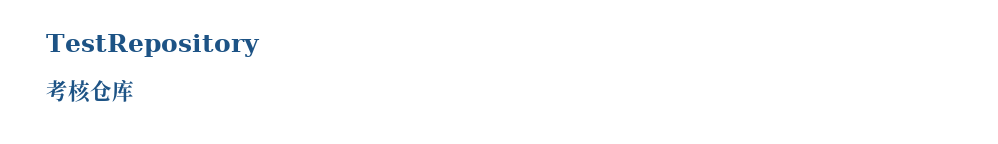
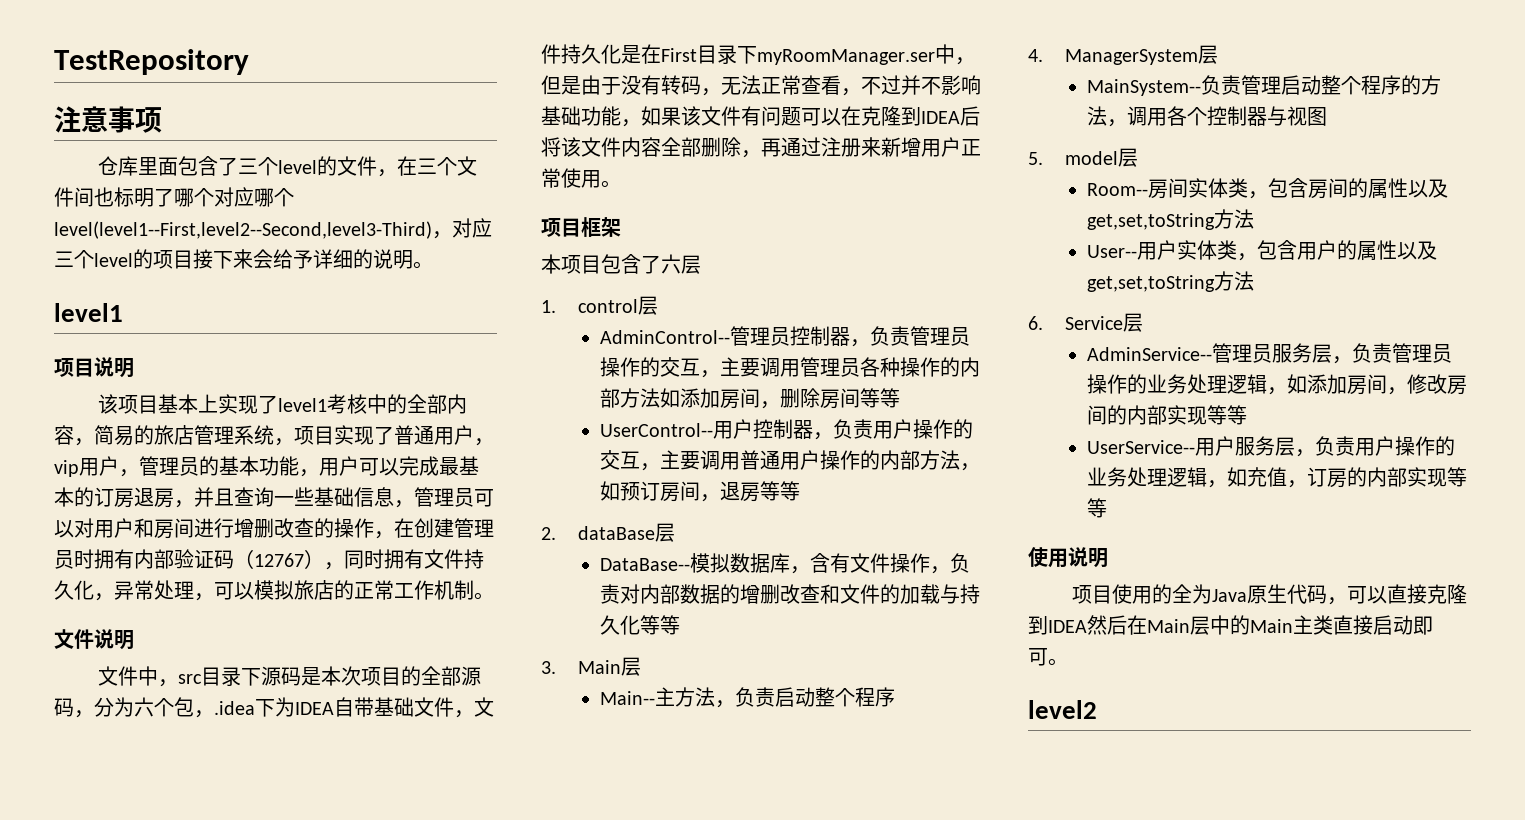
[46,79,134,104] 考核仓库 -> [54,106,162,133] [98,156,478,177] [54,187,294,207] [54,218,492,239] [54,249,433,269] [54,303,123,322] [54,357,134,378] [98,394,468,414] [54,425,494,446] [54,456,479,477] [54,487,494,508] [54,518,494,539] [54,549,484,570] [54,580,494,601] [54,629,134,650] [98,666,482,687] [54,697,494,718] [541,44,975,65] [541,75,981,96] [541,106,980,127] [541,137,981,158] [541,168,621,188] [541,217,621,237] [541,254,701,274] [541,296,658,315] [599,326,970,347] [599,357,980,378] [599,388,900,409] [599,419,973,440] [599,450,980,471] [599,481,800,502] [541,523,675,542] [599,553,970,574] [599,584,980,604] [599,615,680,635] [541,657,641,676] [599,687,895,708] [1028,45,1218,65] [1086,75,1441,96] [1086,106,1327,127] [1028,148,1138,167] [1086,178,1448,199] [1086,209,1254,230] [1086,240,1437,261] [1086,271,1254,292] [1028,313,1143,332] [1086,343,1452,364] [1086,374,1467,395] [1086,405,1247,425] [1086,436,1455,457] [1086,467,1467,488] [1086,498,1107,518] [1028,547,1108,568] [1072,584,1468,605] [1028,615,1433,635] [1028,648,1068,666] [1028,700,1097,719] 注意事项 // 仓库里面包含了三个level的文件，在三个文件间也标明了哪个对应哪个level(level1--First,level2--Second,level3-Third)，对应三个level的项目接下来会给予详细的说明。 // level1 // 项目说明 // 该项目基本上实现了level1考核中的全部内容，简易的旅店管理系统，项目实现了普通用户，vip用户，管理员的基本功能，用户可以完成最基本的订房退房，并且查询一些基础信息，管理员可以对用户和房间进行增删改查的操作，在创建管理员时拥有内部验证码（12767），同时拥有文件持久化，异常处理，可以模拟旅店的正常工作机制。 // 文件说明 // 文件中，src目录下源码是本次项目的全部源码，分为六个包，.idea下为IDEA自带基础文件，文件持久化是在First目录下myRoomManager.ser中，但是由于没有转码，无法正常查看，不过并不影响基础功能，如果该文件有问题可以在克隆到IDEA后将该文件内容全部删除，再通过注册来新增用户正常使用。 // 项目框架 // 本项目包含了六层 // 1. control层 // AdminControl--管理员控制器，负责管理员操作的交互，主要调用管理员各种操作的内部方法如添加房间，删除房间等等 // UserControl--用户控制器，负责用户操作的交互，主要调用普通用户操作的内部方法，如预订房间，退房等等 // 2. dataBase层 // DataBase--模拟数据库，含有文件操作，负责对内部数据的增删改查和文件的加载与持久化等等 // 3. Main层 // Main--主方法，负责启动整个程序 // 4. ManagerSystem层 // MainSystem--负责管理启动整个程序的方法，调用各个控制器与视图 // 5. model层 // Room--房间实体类，包含房间的属性以及get,set,toString方法 // User--用户实体类，包含用户的属性以及get,set,toString方法 // 6. Service层 // AdminService--管理员服务层，负责管理员操作的业务处理逻辑，如添加房间，修改房间的内部实现等等 // UserService--用户服务层，负责用户操作的业务处理逻辑，如充值，订房的内部实现等等 // 使用说明 // 项目使用的全为Java原生代码，可以直接克隆到IDEA然后在Main层中的Main主类直接启动即可。 // level2

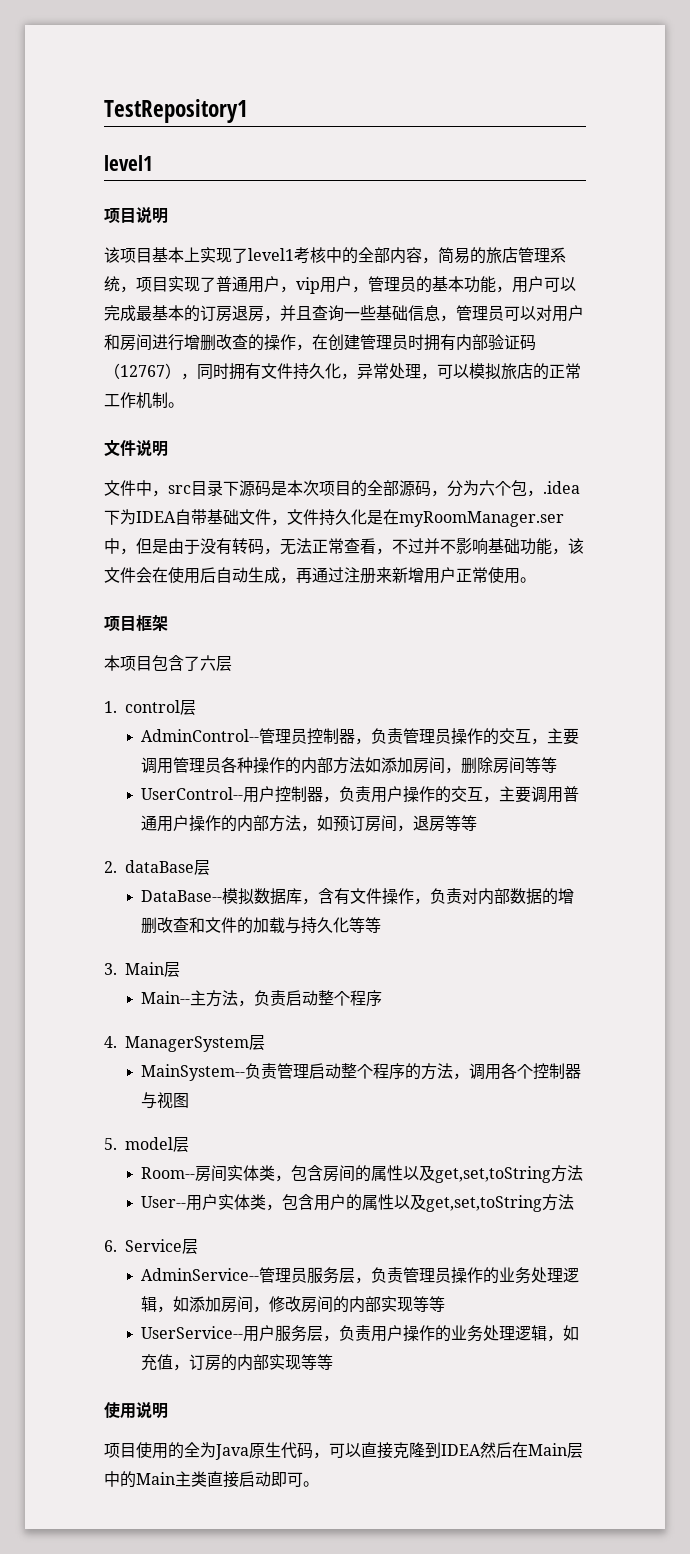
[54,49,249,75] [54,106,162,133] [98,156,478,177] [54,187,294,207] [54,218,492,239] [54,249,433,269] TestRepository // 注意事项 // 仓库里面包含了三个level的文件，在三个文件间也标明了哪个对应哪个level(level1--First,level2--Second,level3-Third)，对应三个level的项目接下来会给予详细的说明。 -> [104,99,248,123] TestRepository1
[661,45,757,64] First目录下 -> (399, 517) none
[641,106,980,126] [541,137,741,157] 如果该文件有问题可以在克隆到IDEA后将该文件内容全部删除 -> [568,538,584,554] [104,567,280,584] 该文件会在使用后自动生成
[1028,700,1097,719] // level2 -> (319, 1484) none

